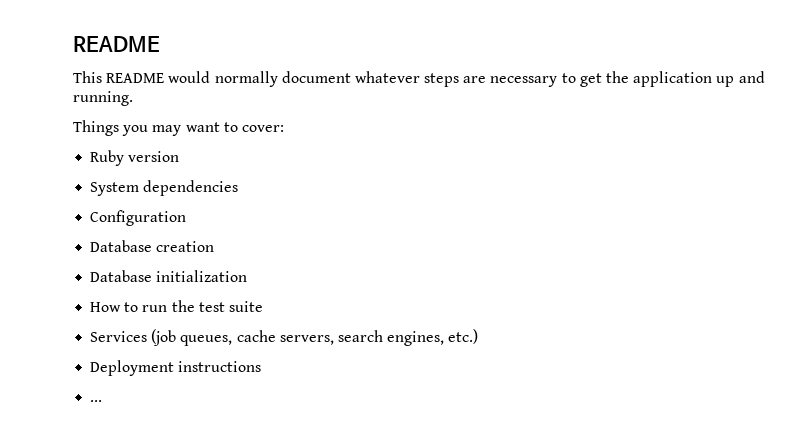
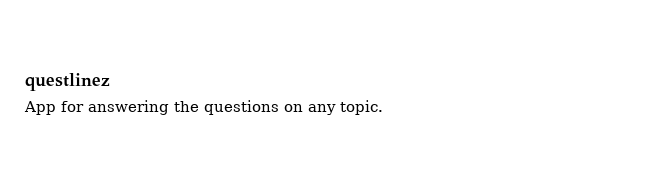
[73,36,160,52] [73,71,765,87] [73,91,133,106] [73,120,284,136] [90,150,180,166] [90,180,239,196] [90,210,187,226] [90,240,215,252] [90,270,248,282] [90,300,263,312] [90,329,479,346] [90,360,262,376] [90,400,103,402] README // This README would normally document whatever steps are necessary to get the application up and running. // Things you may want to cover: // Ruby version // System dependencies // Configuration // Database creation // Database initialization // How to run the test suite // Services (job queues, cache servers, search engines, etc.) // Deployment instructions // ... -> [25,73,110,91] [24,100,383,115] questlinez // App for answering the questions on any topic.

